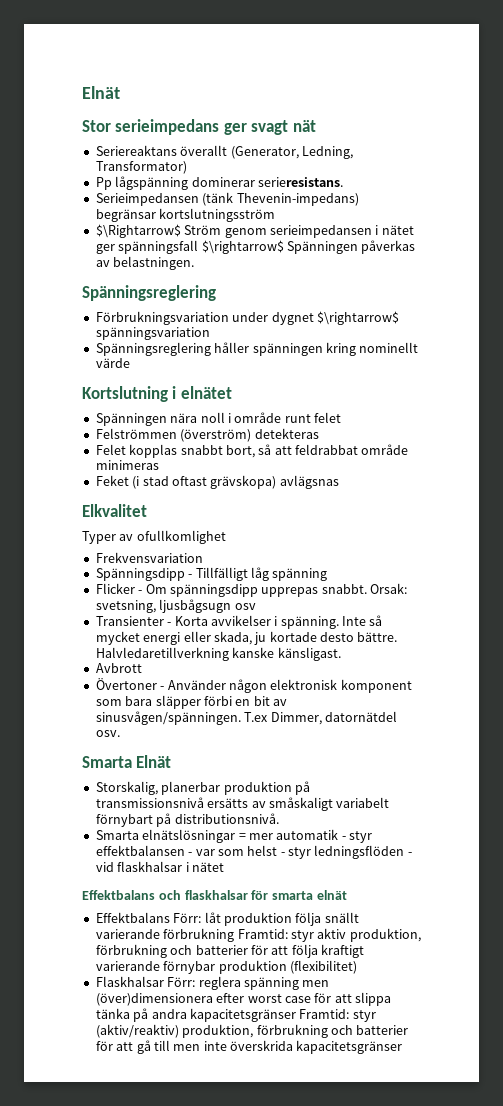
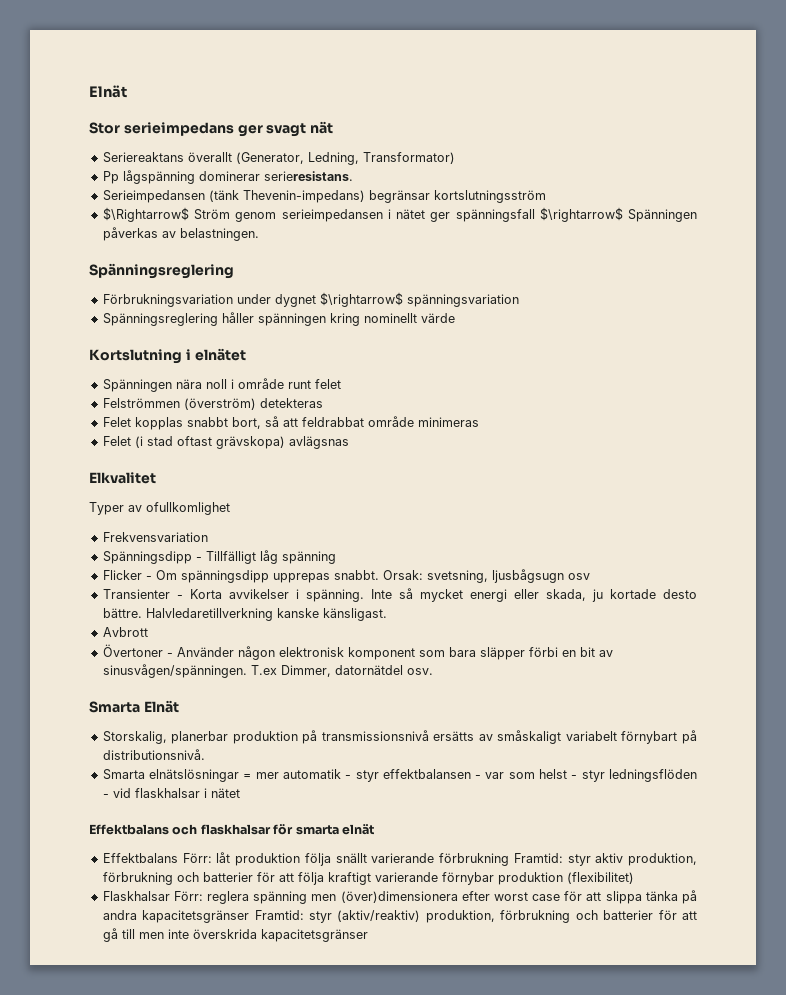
[95,475,129,486] Feket -> [102,436,131,446] Felet

